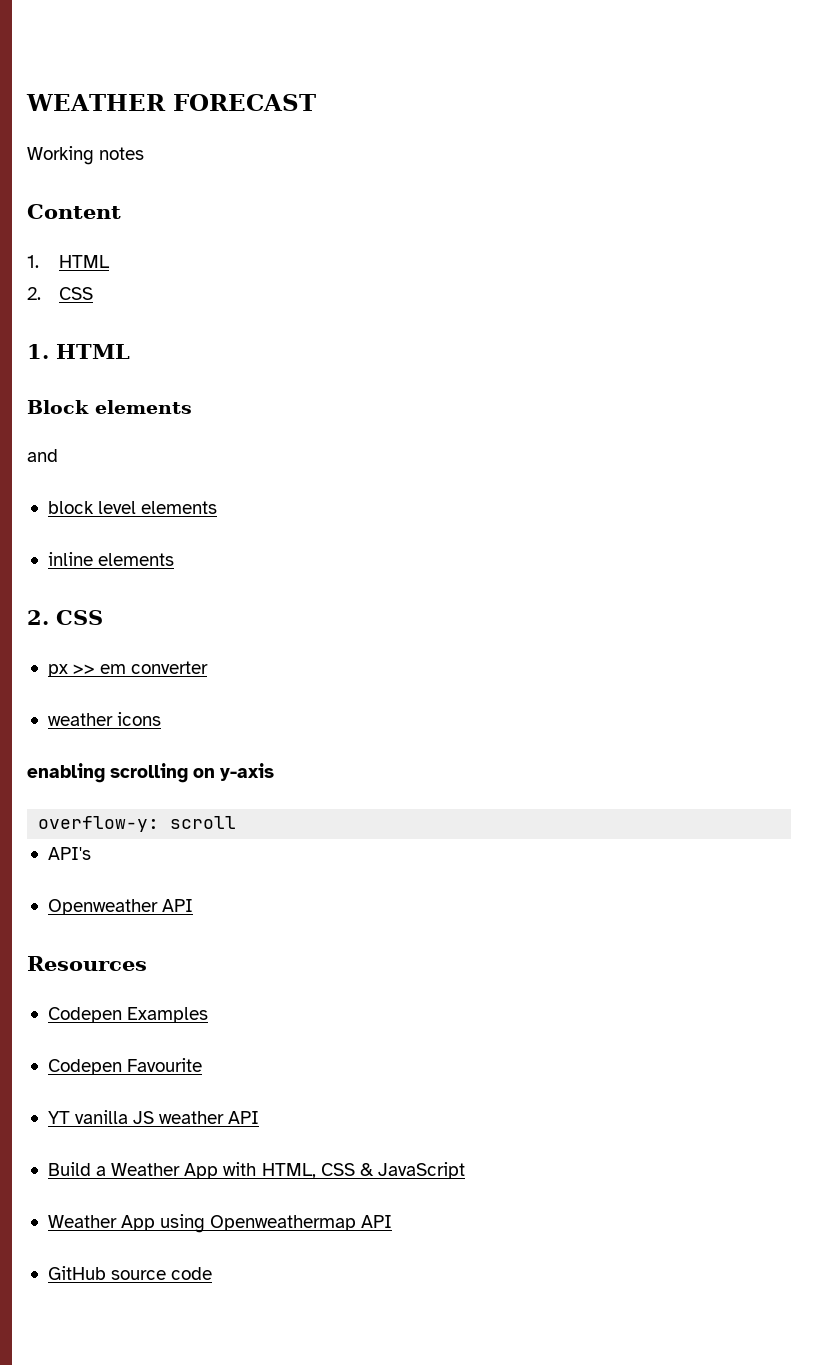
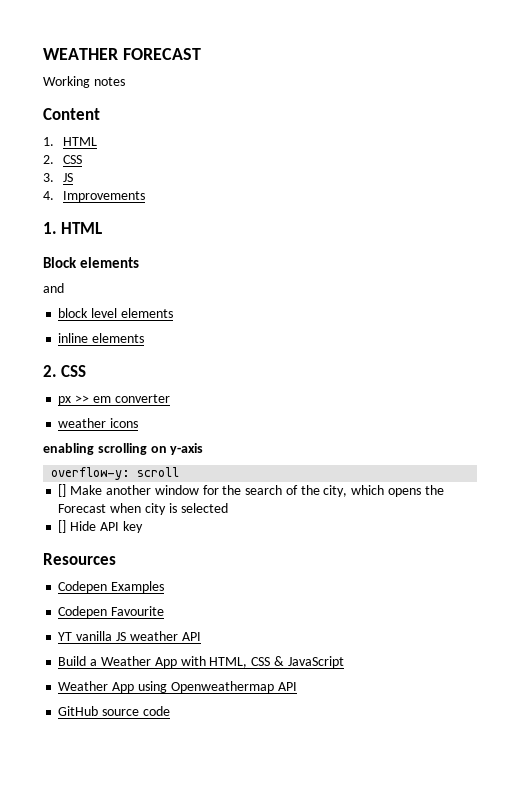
(94, 293) none -> [43,173,74,182] [43,191,146,202] // 3. JS // 4. Improvements
[47,847,91,860] [47,899,194,915] API's // Openweather API -> [58,484,444,497] [58,503,228,515] [58,520,143,533] [] Make another window for the search of the city, which opens the Forecast when city is selected // [] Hide API key

